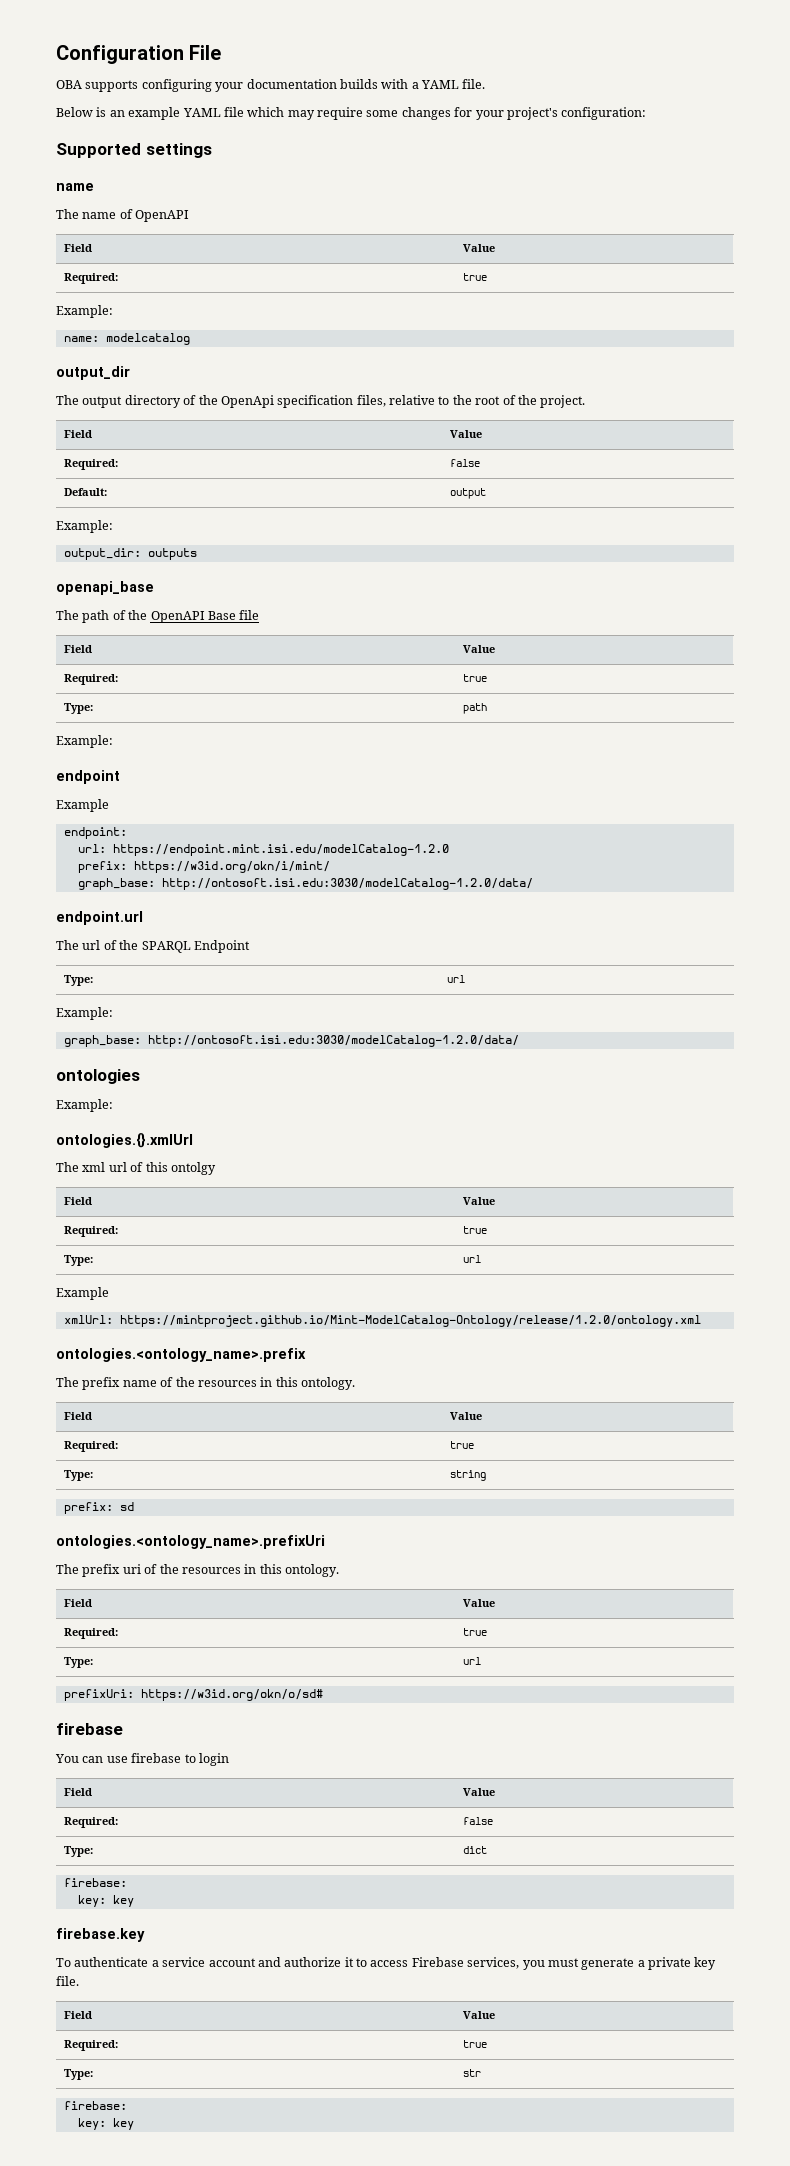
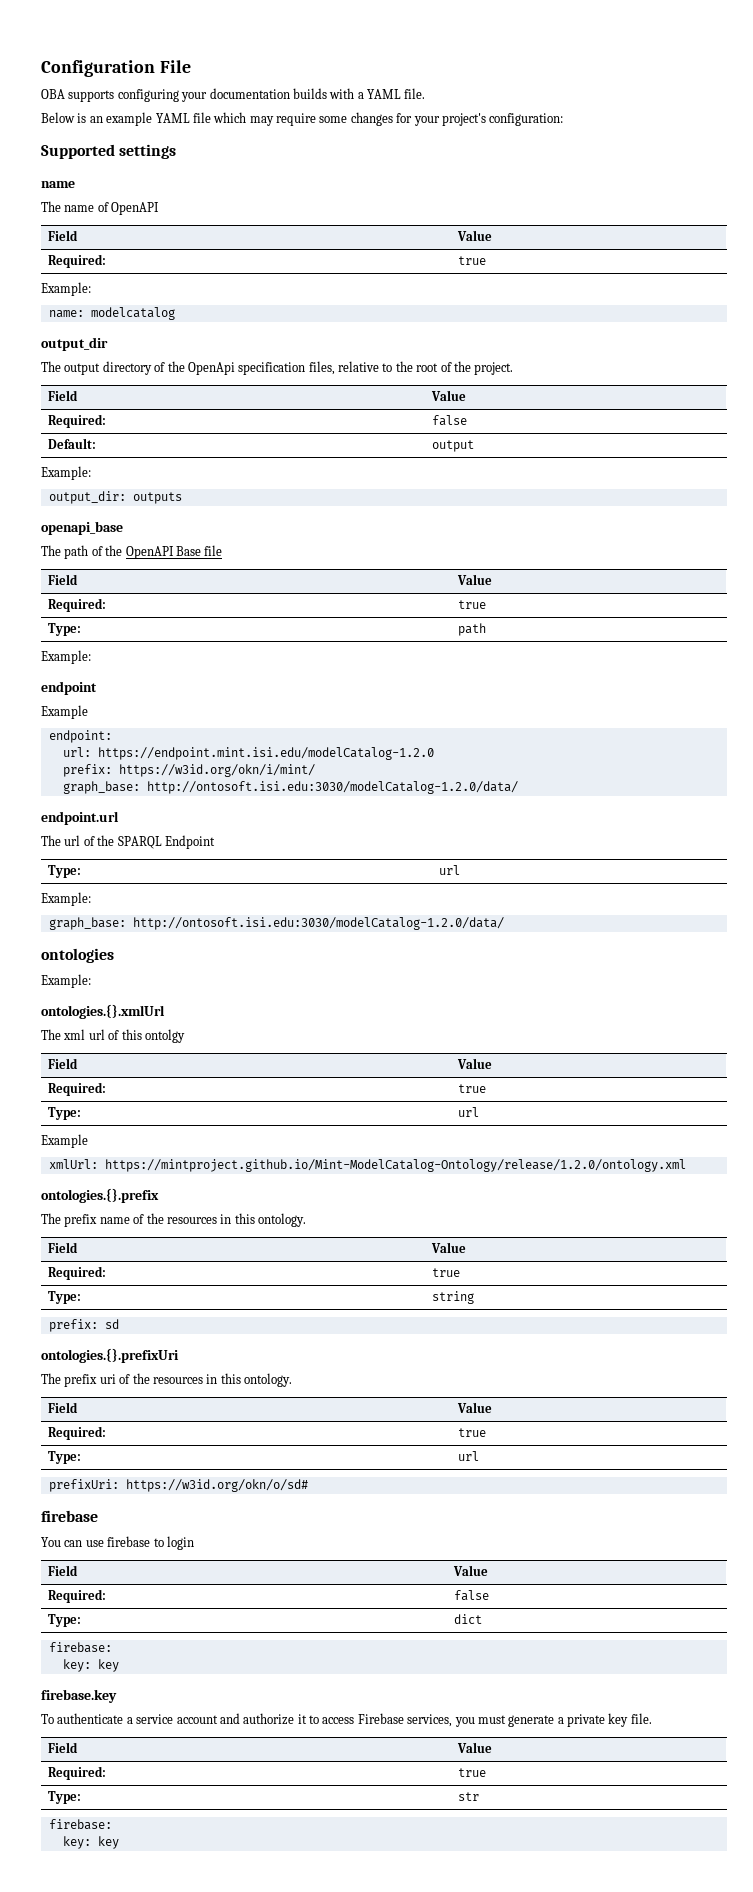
[56,1348,306,1362] ontologies.<ontology_name>.prefix -> [41,1188,159,1203] ontologies.{}.prefix
[56,1535,325,1549] ontologies.<ontology_name>.prefixUri -> [41,1348,179,1363] ontologies.{}.prefixUri

